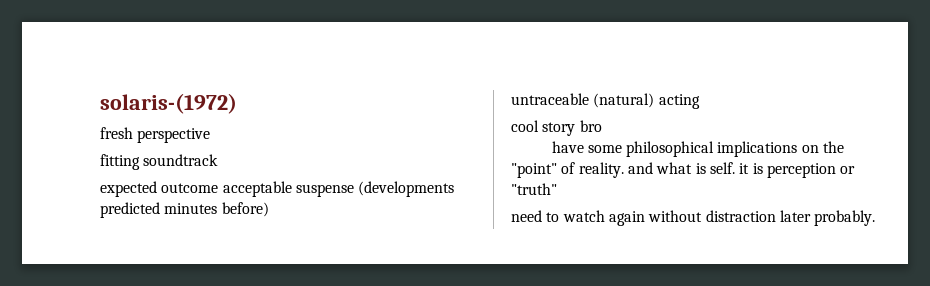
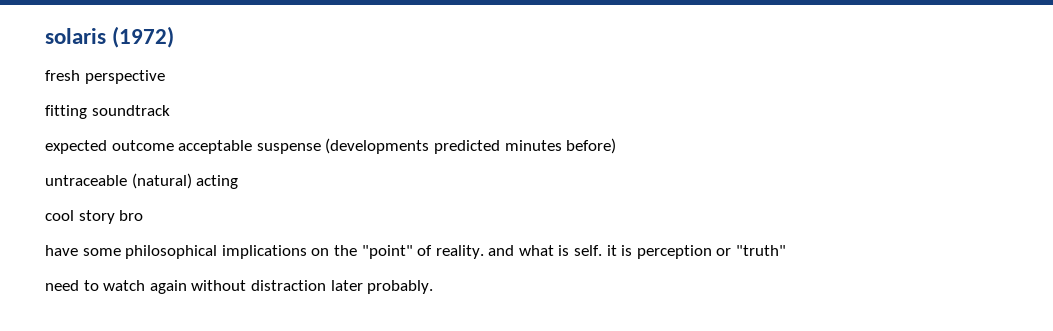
[100,93,237,114] solaris-(1972) -> [45,26,175,48] solaris (1972)

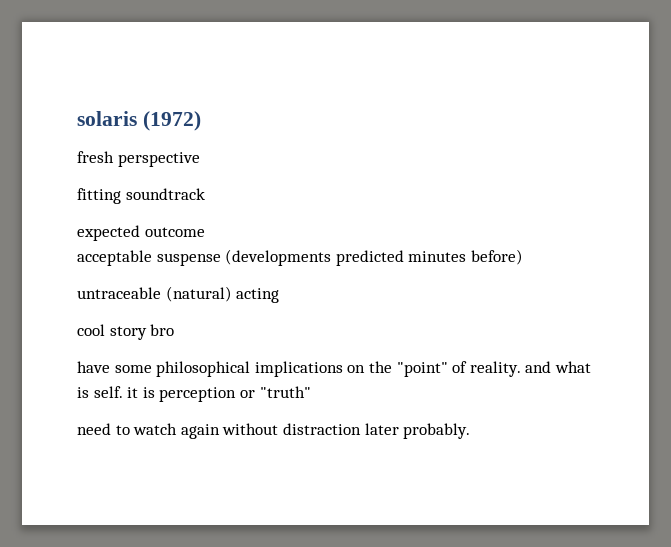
(174, 145) none -> (205, 232) //

